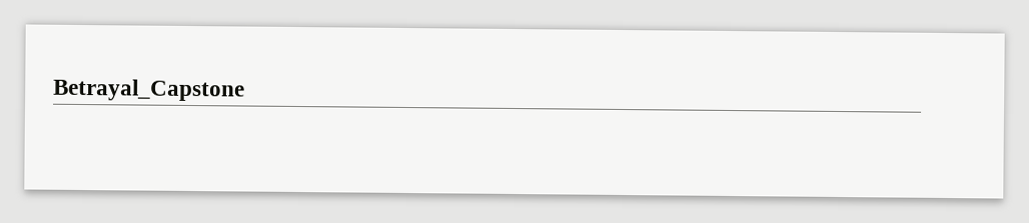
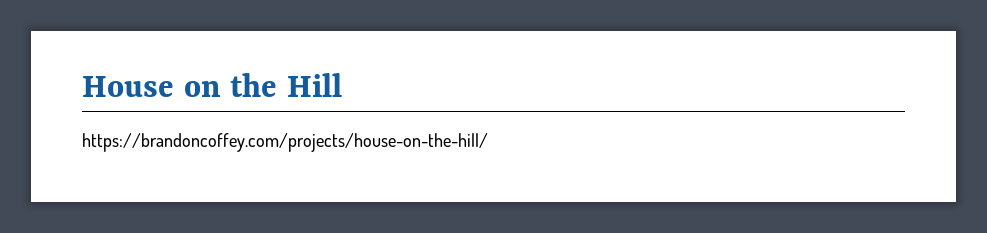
[53,78,245,102] Betrayal_Capstone -> [82,73,343,97] [82,133,488,152] House on the Hill // https://brandoncoffey.com/projects/house-on-the-hill/

